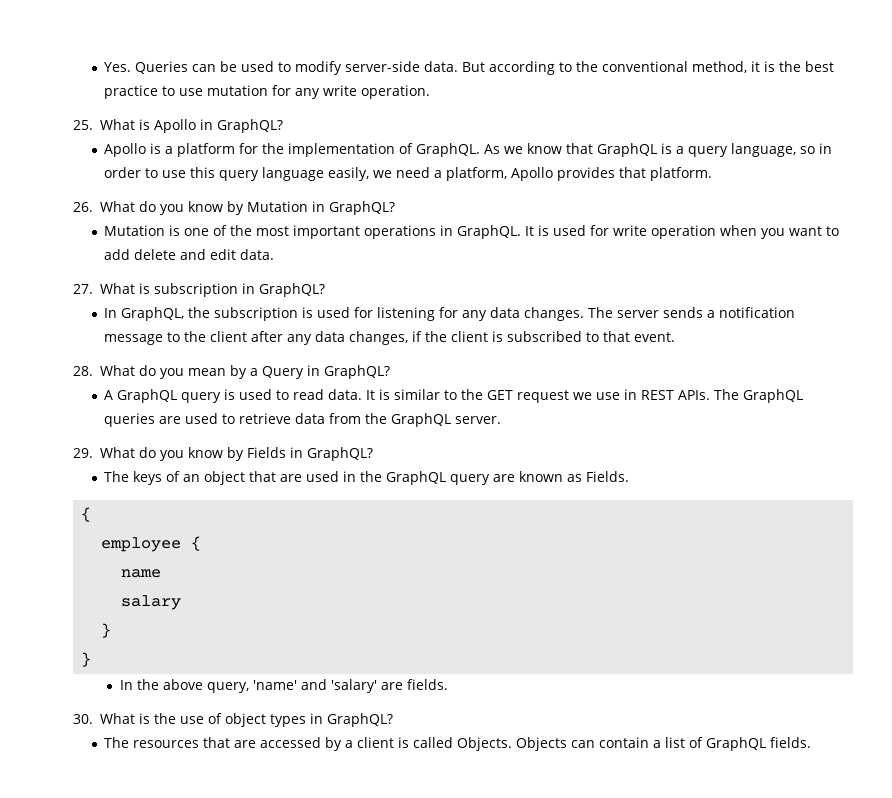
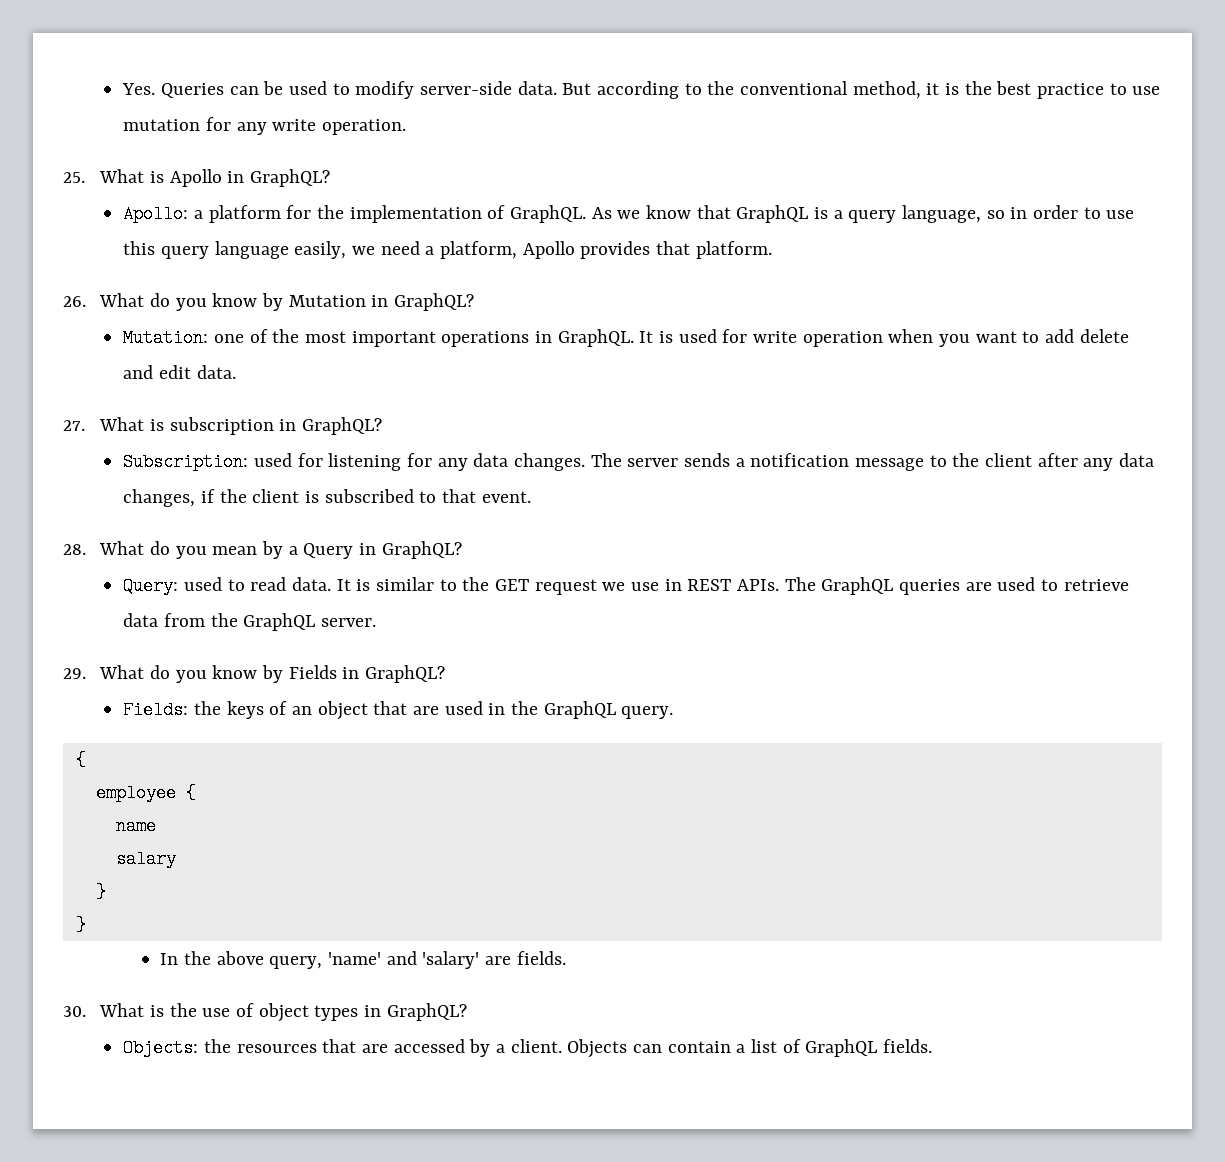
[104,143,162,157] Apollo is -> [123,205,189,223] Apollo:
[104,225,181,236] Mutation is -> [123,329,209,347] Mutation:
[104,307,314,321] In GraphQL, the subscription is -> [123,453,249,471] Subscription:
[104,389,236,403] A GraphQL query is -> [123,577,179,595] Query:
[104,471,130,482] The -> [123,701,221,719] Fields: the
[450,471,630,485] query are known as Fields. -> [621,706,674,719] query.
[104,737,130,748] The -> [123,1039,231,1057] Objects: the
[357,737,513,751] client is called Objects. -> [510,1039,562,1053] client.

